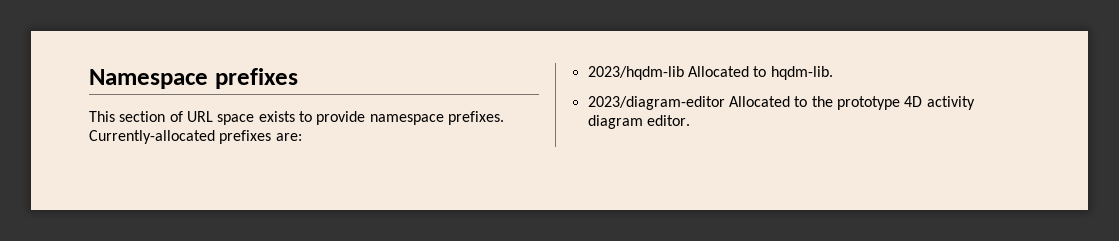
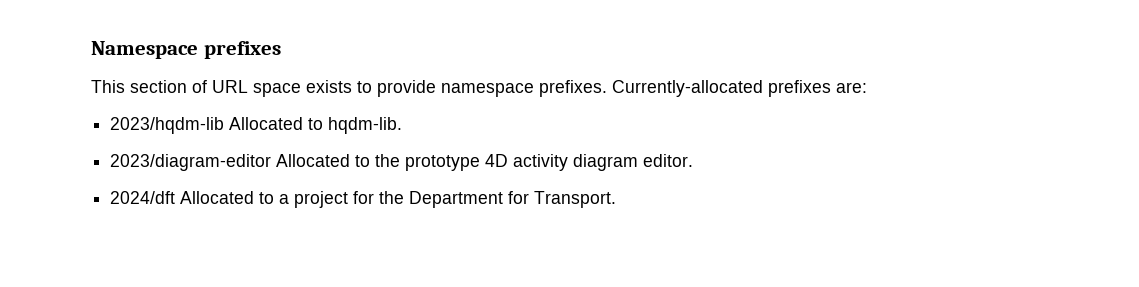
(690, 120) none -> [110,191,617,208] // 2024/dft Allocated to a project for the Department for Transport.

